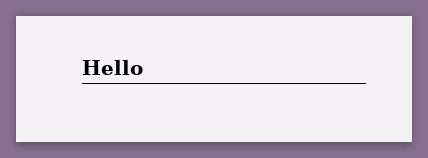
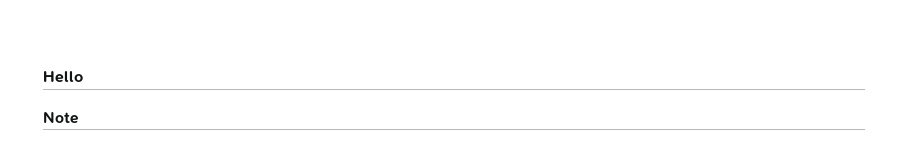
(143, 67) none -> [43,112,78,124] // Note

